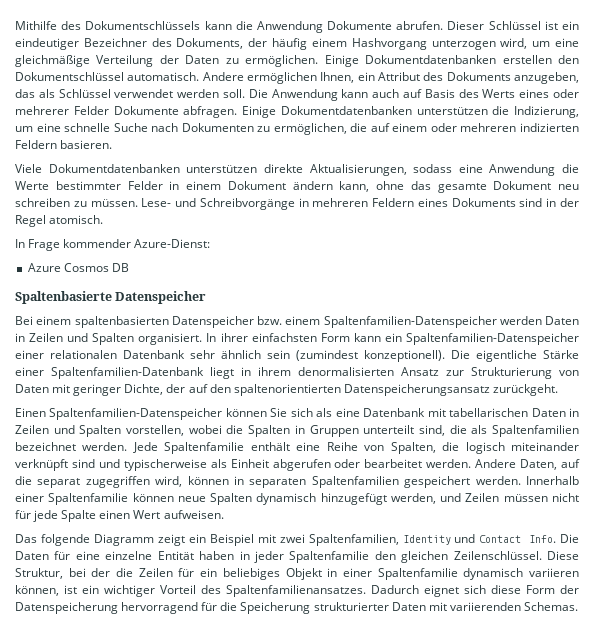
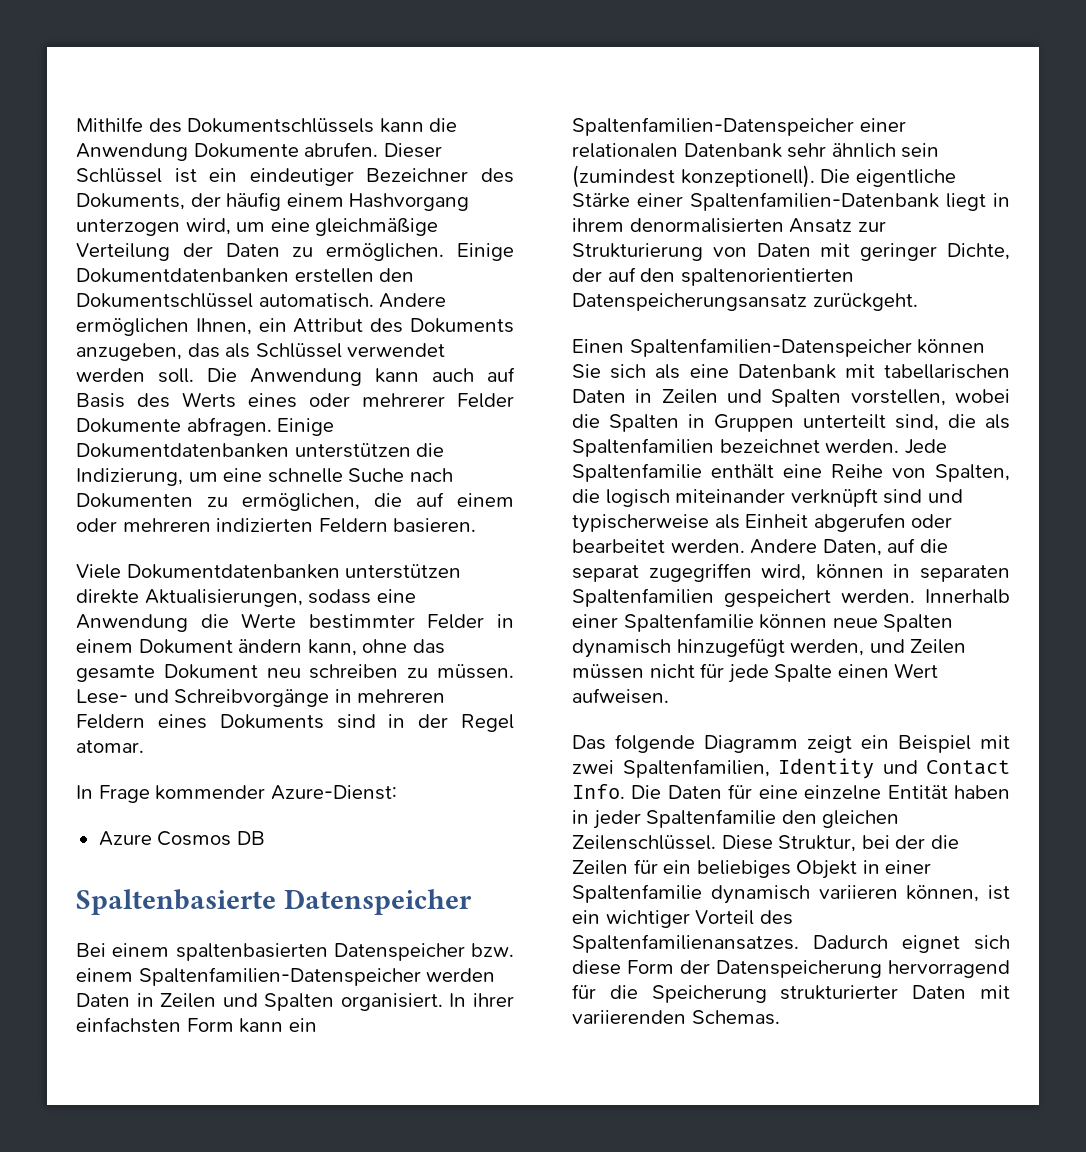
[49,215,104,224] atomisch. -> [76,740,144,753] atomar.

